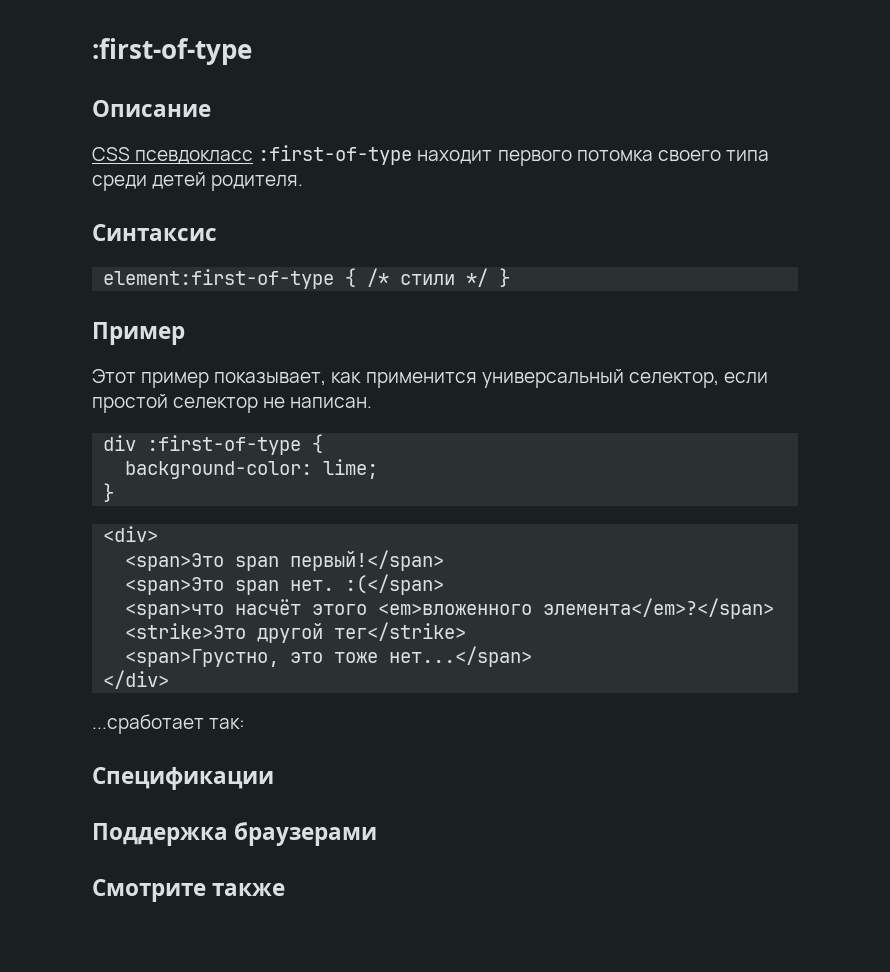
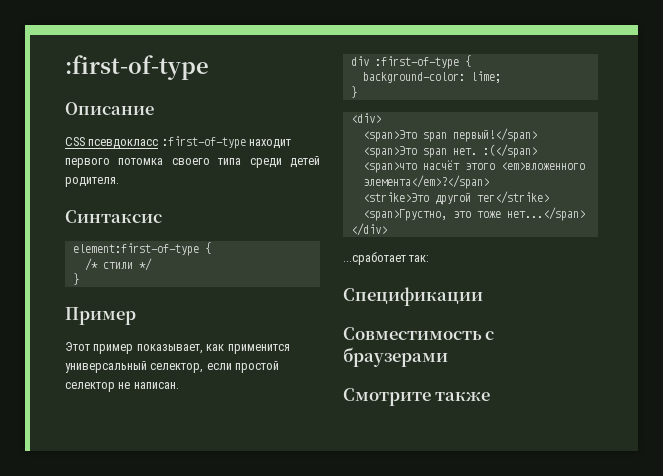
(357, 277) none -> (211, 248) //
(489, 277) none -> (152, 264) //
[92,823,228,846] Поддержка -> [343,327,495,340] Совместимость с

